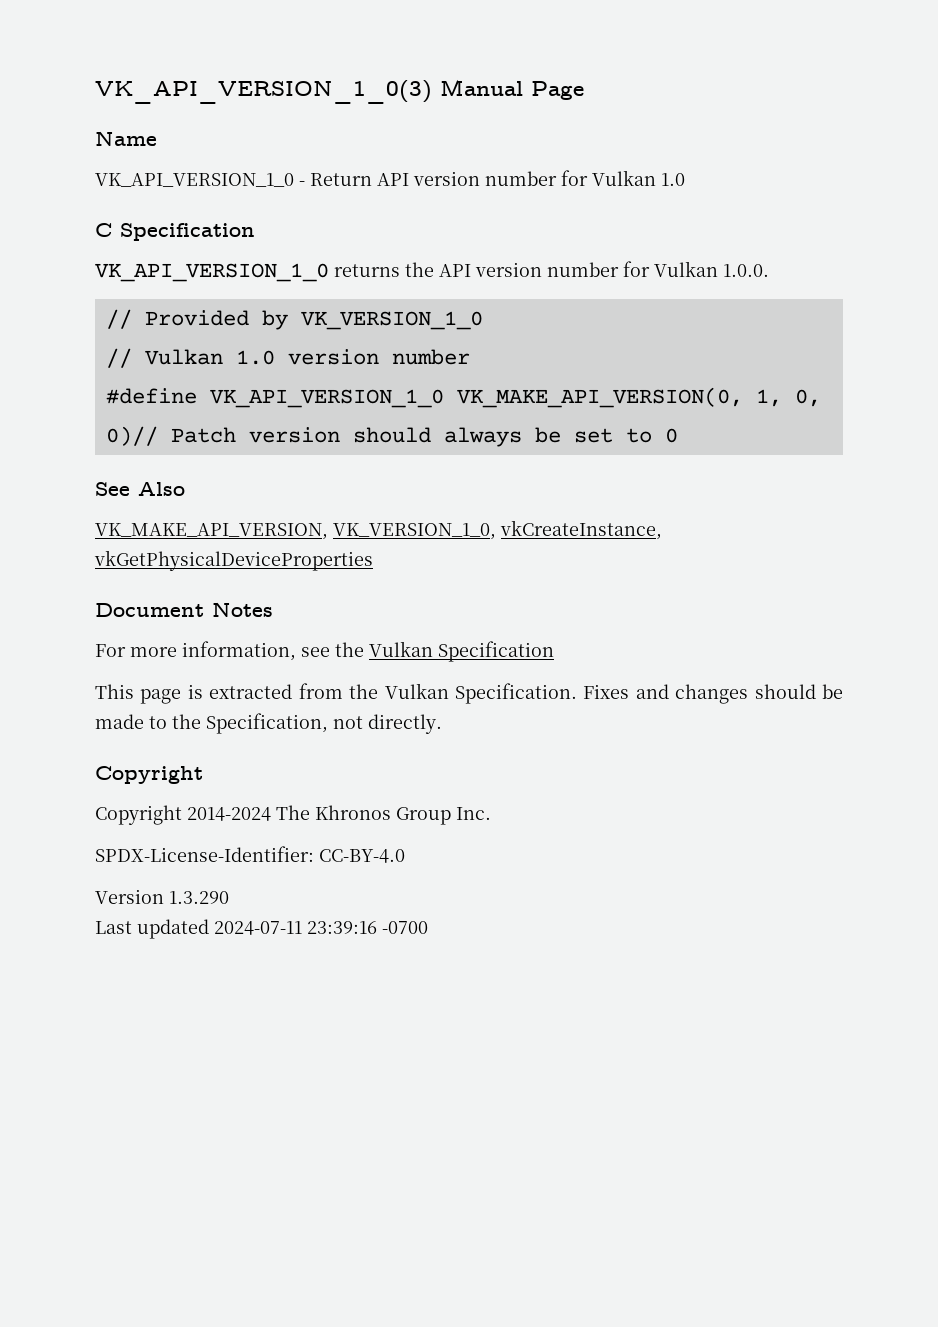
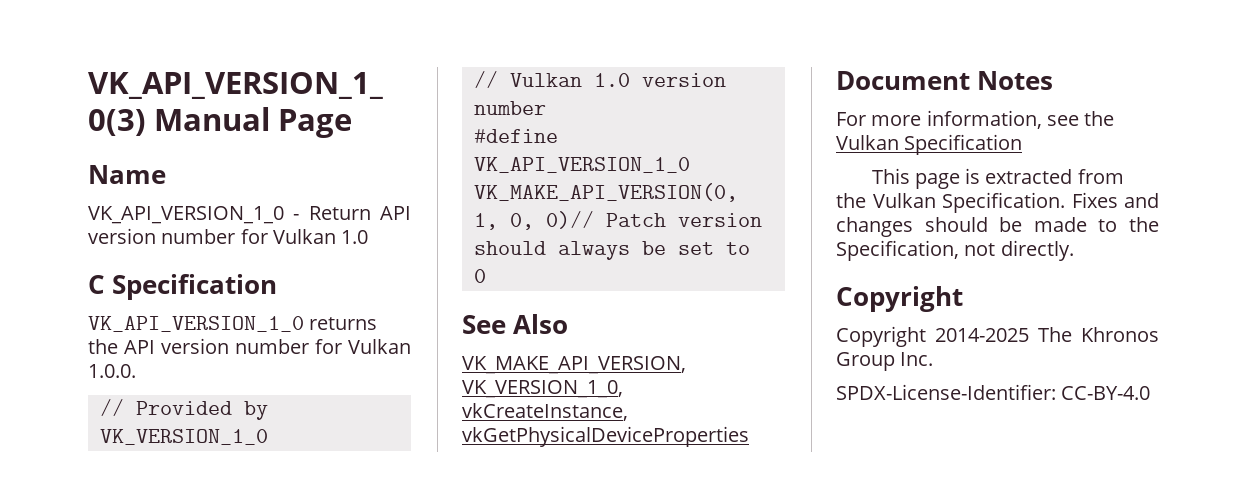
[187,807,271,821] 2014-2024 -> [935,328,1029,342] 2014-2025
[95,889,229,904] [95,919,428,939] // Version 1.3.290 // Last updated 2024-07-11 23:39:16 -0700 -> (1151, 393) none

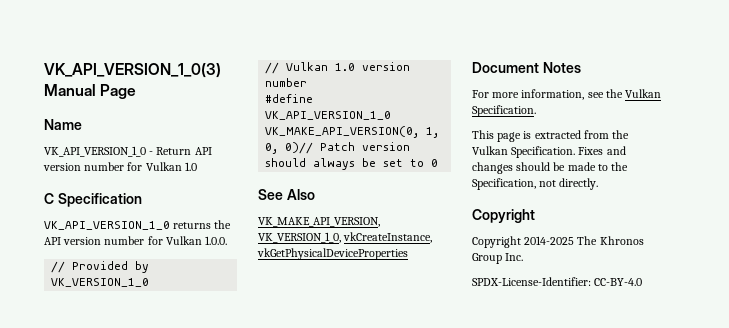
[904,134,1023,155] Specification -> [472,105,536,117] Specification.

